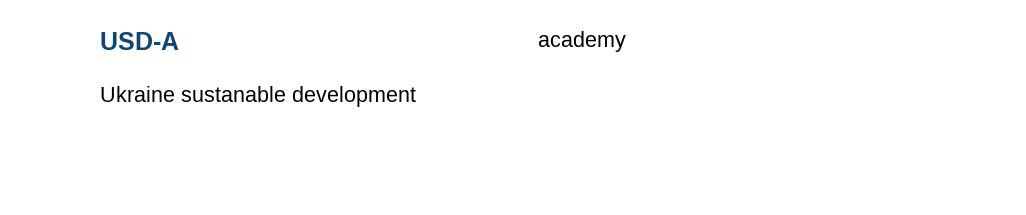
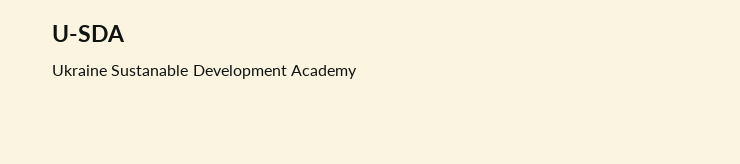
[100,32,179,50] USD-A -> [52,25,125,42] U-SDA
[181,86,416,107] [538,31,626,52] sustanable development academy -> [111,65,357,79] Sustanable Development Academy

